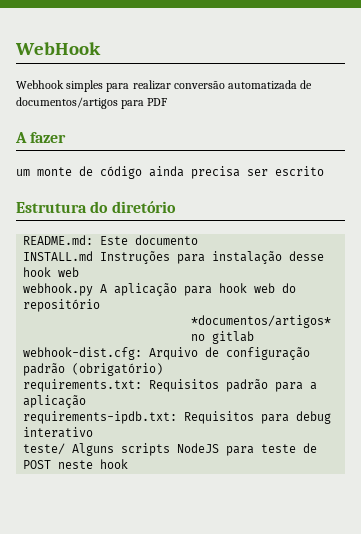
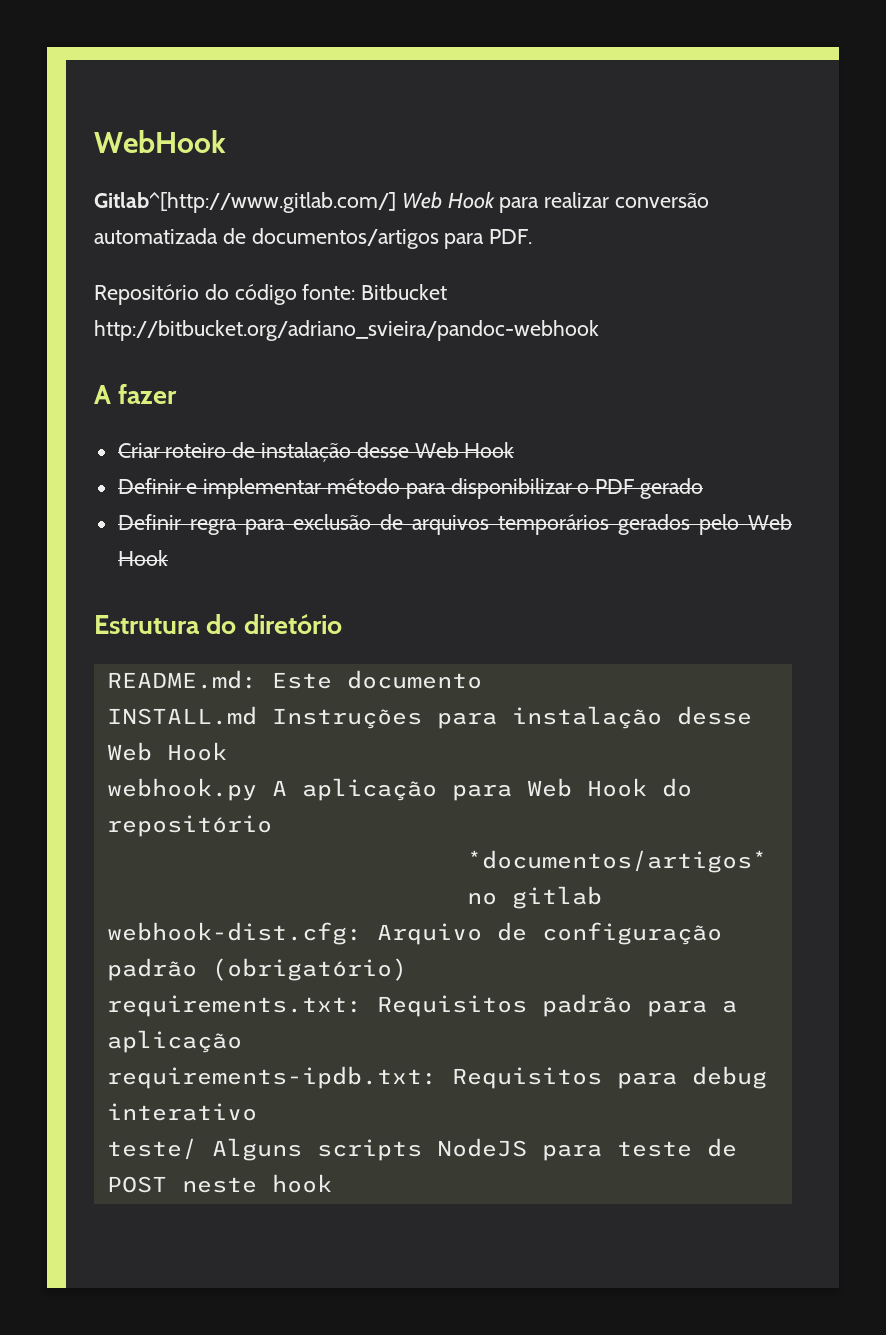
[16,80,104,92] Webhook simples -> [94,191,495,213] Gitlab^[http://www.gitlab.com/] Web Hook
[147,98,168,106] [15,132,67,143] [16,166,324,179] PDF // A fazer // um monte de código ainda precisa ser escrito -> [489,229,533,244] [94,284,448,305] [94,320,599,341] [94,384,178,404] [117,442,515,462] [117,478,704,499] [117,514,792,535] [117,550,168,566] PDF. // Repositório do código fonte: Bitbucket http://bitbucket.org/adriano_svieira/pandoc-webhook // A fazer // Criar roteiro de instalação desse Web Hook // Definir e implementar método para disponibilizar o PDF gerado // Definir regra para exclusão de arquivos temporários gerados pelo Web Hook
[23,267,80,277] hook web -> [106,742,227,761] Web Hook
[219,283,276,293] hook web -> [526,778,647,797] Web Hook

